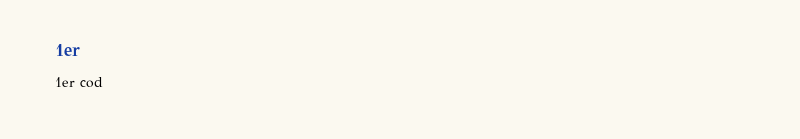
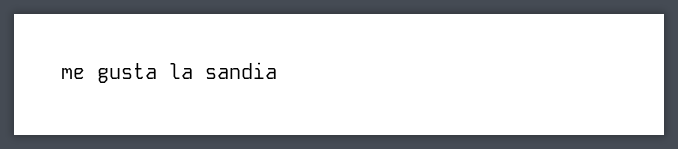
[55,44,80,56] [55,77,103,88] 1er // 1er cod -> [61,62,277,83] me gusta la sandia

